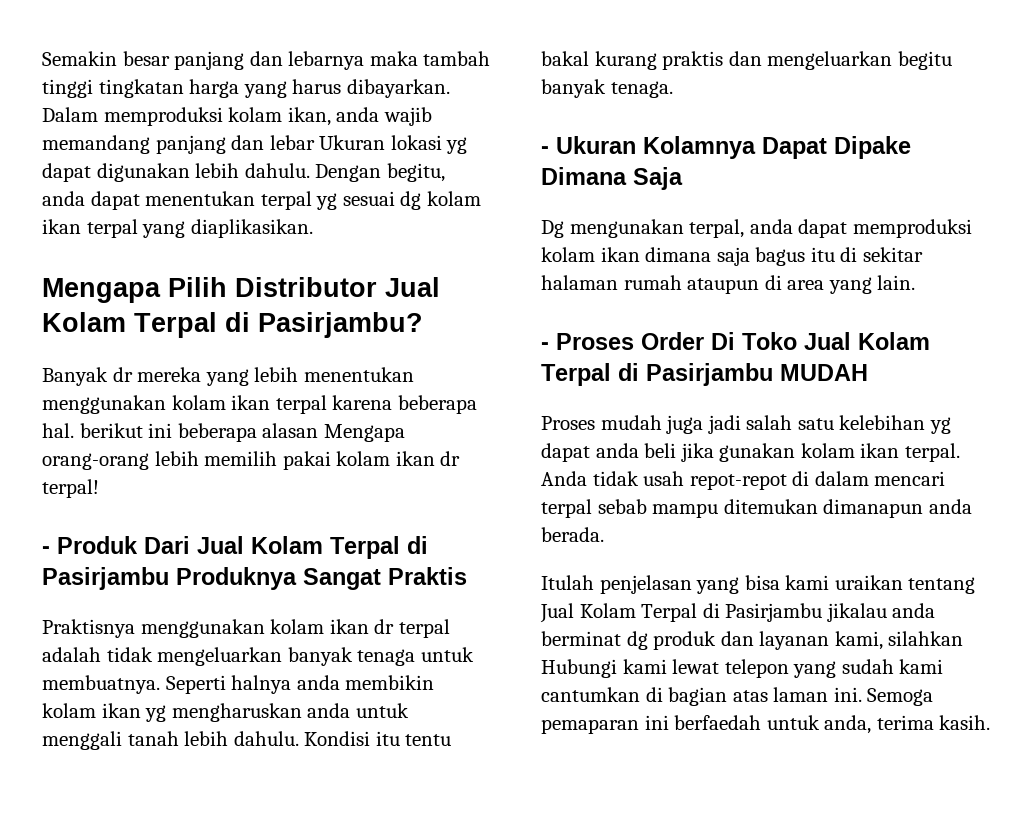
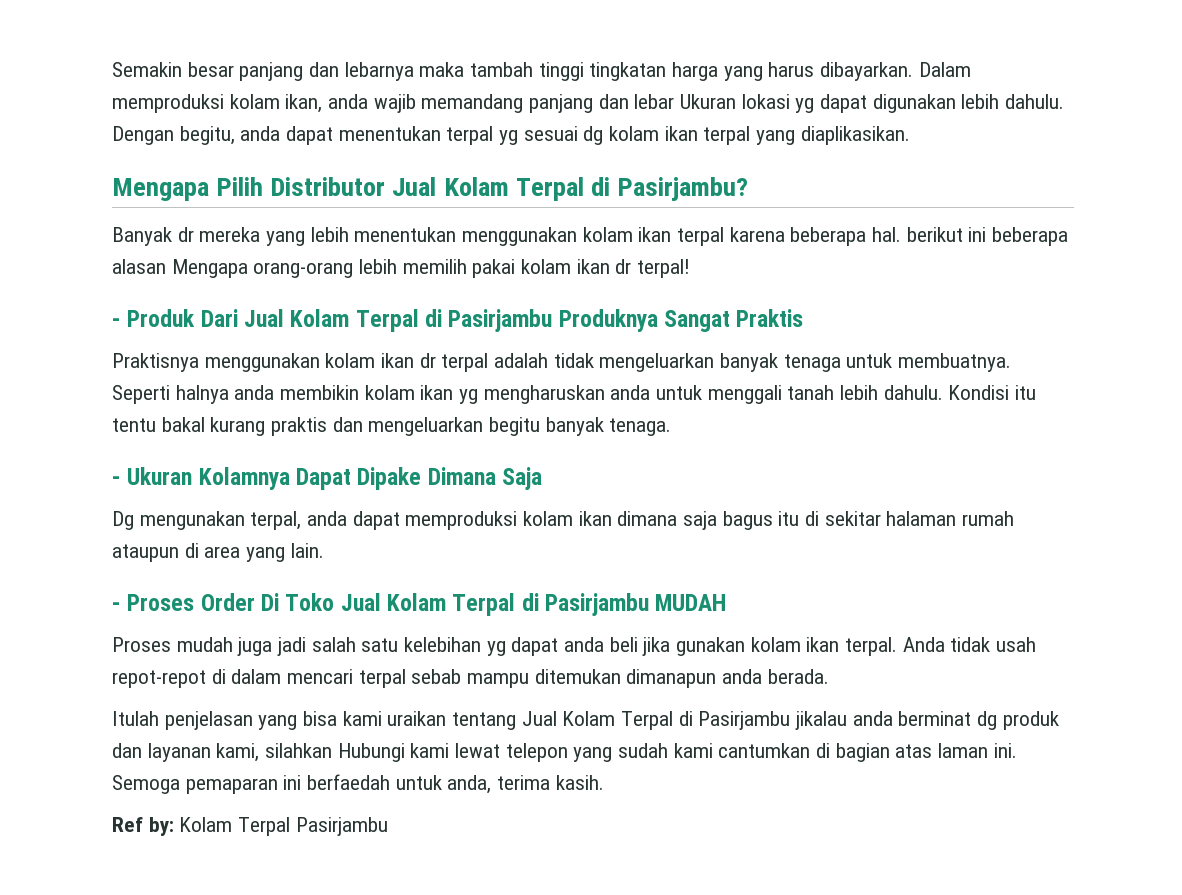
(991, 722) none -> [112,817,388,836] // Ref by: Kolam Terpal Pasirjambu

